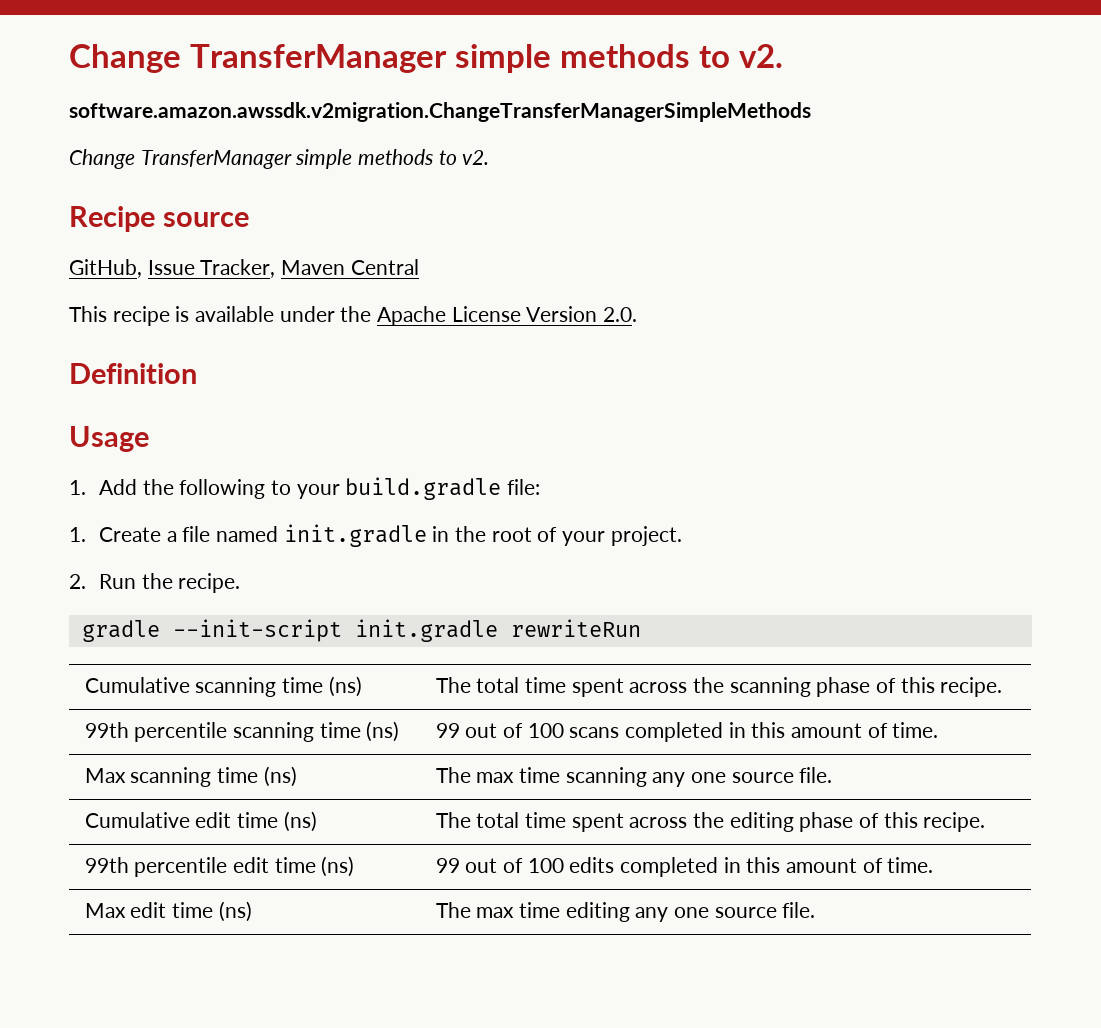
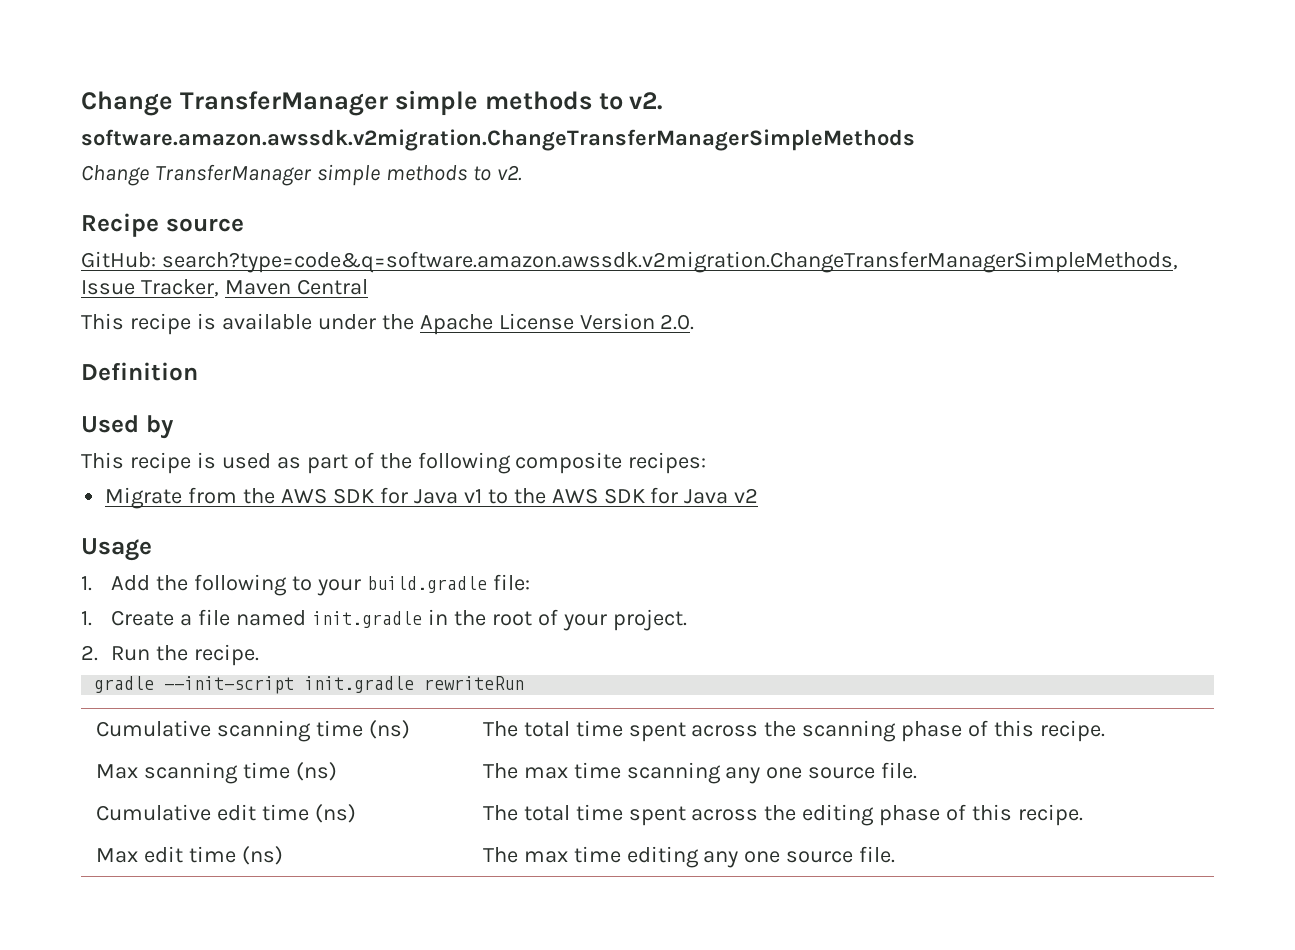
[69,259,142,278] GitHub, -> [81,251,1178,273] GitHub: search?type=code&q=software.amazon.awssdk.v2migration.ChangeTransferManagerSimpleMethods,
(197, 373) none -> [81,415,174,439] [81,452,707,474] [105,487,759,509] // Used by // This recipe is used as part of the following composite recipes: // Migrate from the AWS SDK for Java v1 to the AWS SDK for Java v2
[84,721,400,742] [435,722,939,742] // 99th percentile scanning time (ns) | 99 out of 100 scans completed in this amount of time. -> (1106, 731) none
[84,856,355,877] [435,857,934,877] // 99th percentile edit time (ns) | 99 out of 100 edits completed in this amount of time. -> (1084, 815) none

